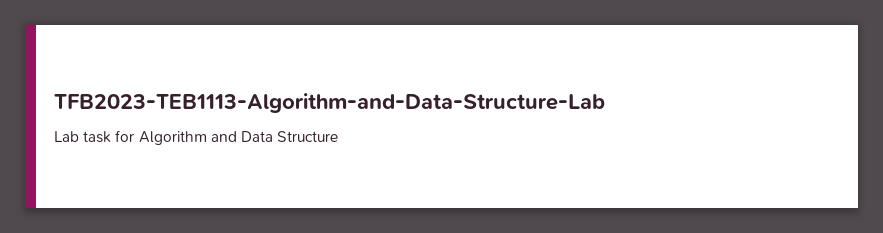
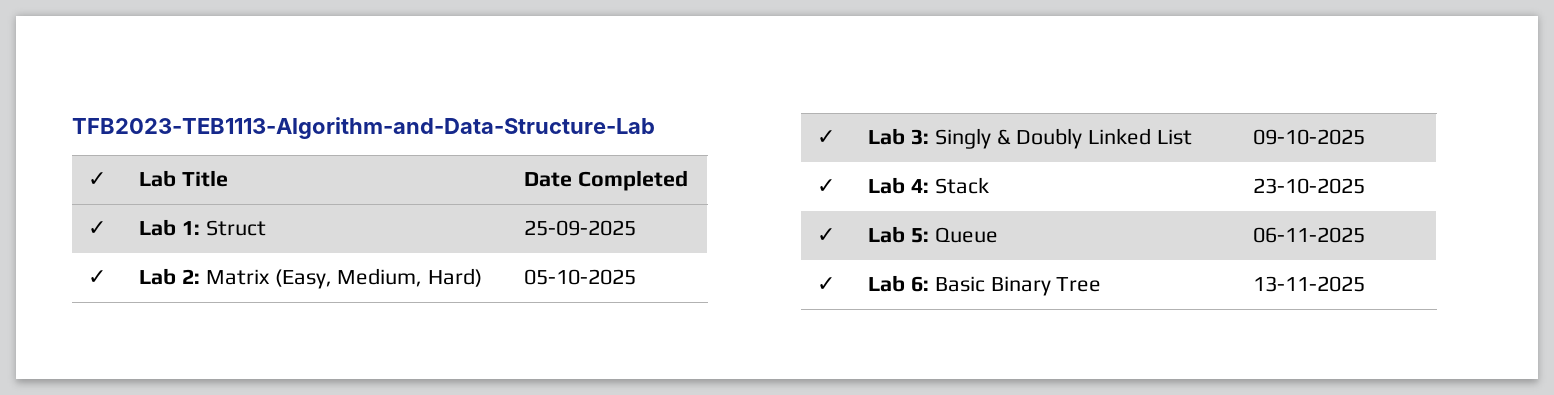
[54,130,339,145] // Lab task for Algorithm and Data Structure -> [88,172,107,186] [139,170,229,187] [524,170,689,191] [88,221,107,235] [139,219,266,236] [524,220,637,236] [88,270,107,284] [139,268,483,289] [524,269,637,285] [817,130,836,144] [868,128,1193,149] [1253,129,1366,145] [817,179,836,193] [868,177,989,194] [1253,178,1366,194] [817,228,836,242] [868,226,998,243] [1253,227,1366,243] [817,277,836,291] [868,275,1102,296] [1253,276,1366,292] // ✓ | Lab Title | Date Completed // ✓ | Lab 1: Struct | 25-09-2025 // ✓ | Lab 2: Matrix (Easy, Medium, Hard) | 05-10-2025 // ✓ | Lab 3: Singly & Doubly Linked List | 09-10-2025 // ✓ | Lab 4: Stack | 23-10-2025 // ✓ | Lab 5: Queue | 06-11-2025 // ✓ | Lab 6: Basic Binary Tree | 13-11-2025

